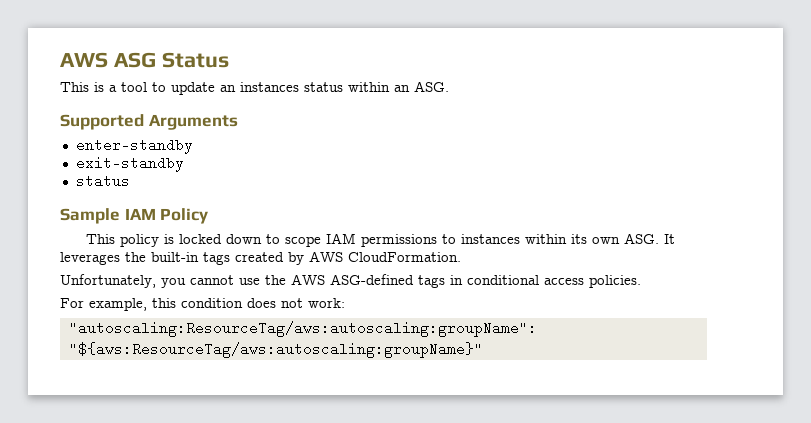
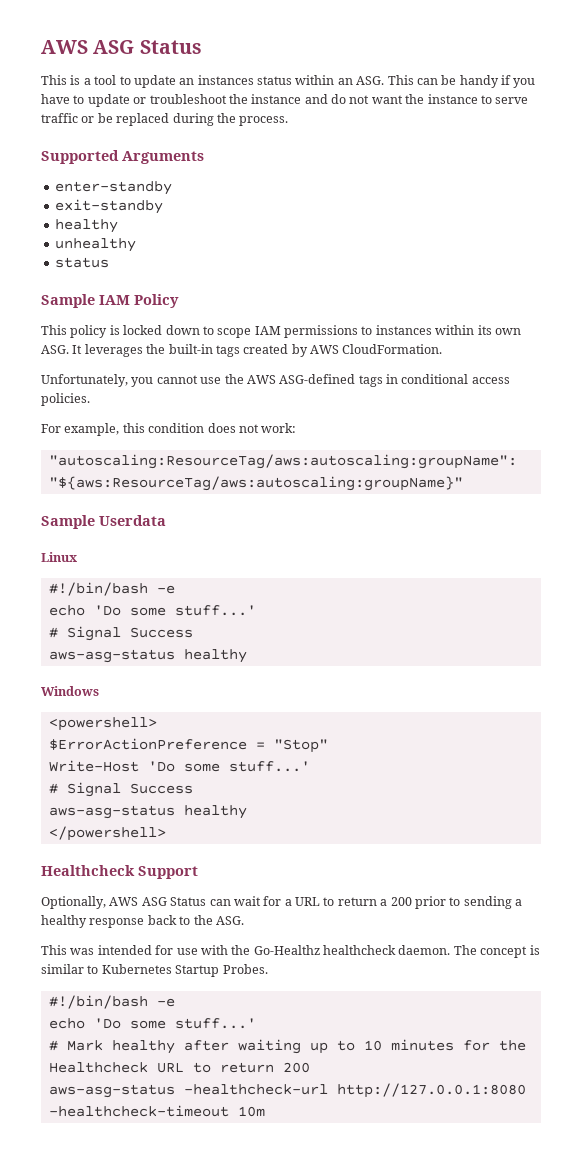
(449, 86) none -> [387,75,536,88] [41,94,529,107] [41,113,289,126] This can be handy if you have to update or troubleshoot the instance and do not want the instance to serve traffic or be replaced during the process.
(184, 164) none -> [54,219,118,233] [54,238,136,252] // healthy // unhealthy
(483, 350) none -> [41,515,166,529] [41,552,77,562] [48,582,175,596] [48,605,256,616] [48,626,193,641] [48,649,247,663] [41,686,99,696] [48,717,157,731] [48,738,328,753] [48,760,310,772] [48,782,193,797] [48,805,247,819] [48,826,166,841] [41,865,198,879] [41,896,522,909] [41,915,244,928] [41,945,540,958] [41,964,268,977] [48,995,175,1009] [48,1018,256,1029] [48,1039,526,1054] [48,1062,310,1073] [48,1083,526,1098] [48,1105,265,1117] // Sample Userdata // Linux // #!/bin/bash -e // echo 'Do some stuff...' // # Signal Success // aws-asg-status healthy // Windows // <powershell> // $ErrorActionPreference = "Stop" // Write-Host 'Do some stuff...' // # Signal Success // aws-asg-status healthy // </powershell> // Healthcheck Support // Optionally, AWS ASG Status can wait for a URL to return a 200 prior to sending a healthy response back to the ASG. // This was intended for use with the Go-Healthz healthcheck daemon. The concept is similar to Kubernetes Startup Probes. // #!/bin/bash -e // echo 'Do some stuff...' // # Mark healthy after waiting up to 10 minutes for the Healthcheck URL to return 200 // aws-asg-status -healthcheck-url http://127.0.0.1:8080 -healthcheck-timeout 10m

